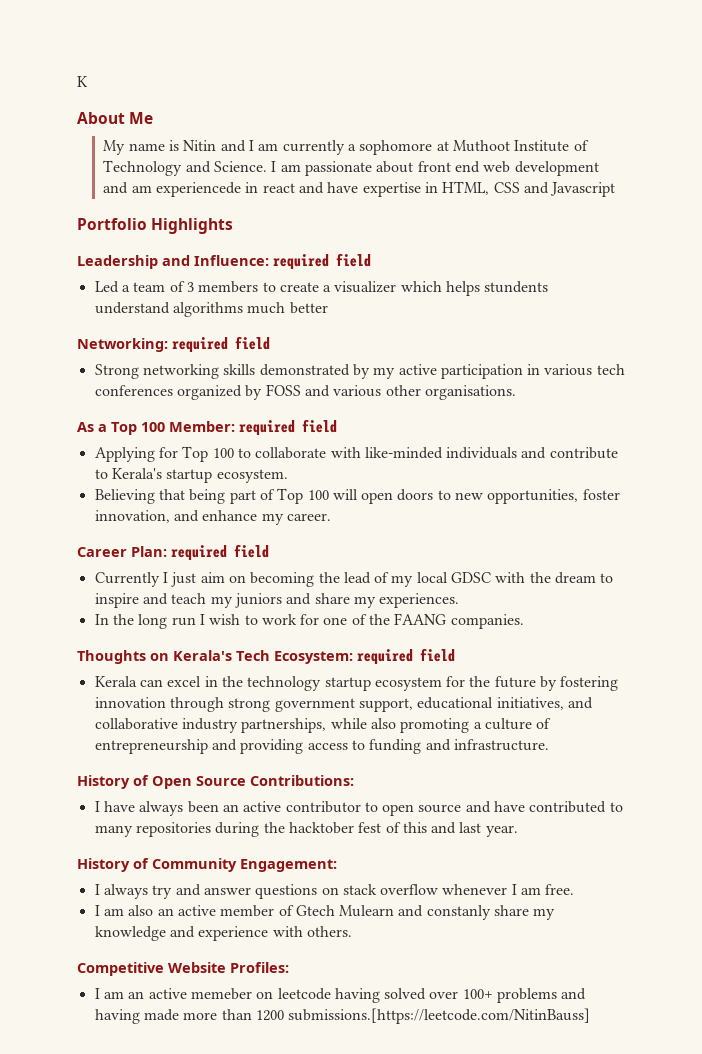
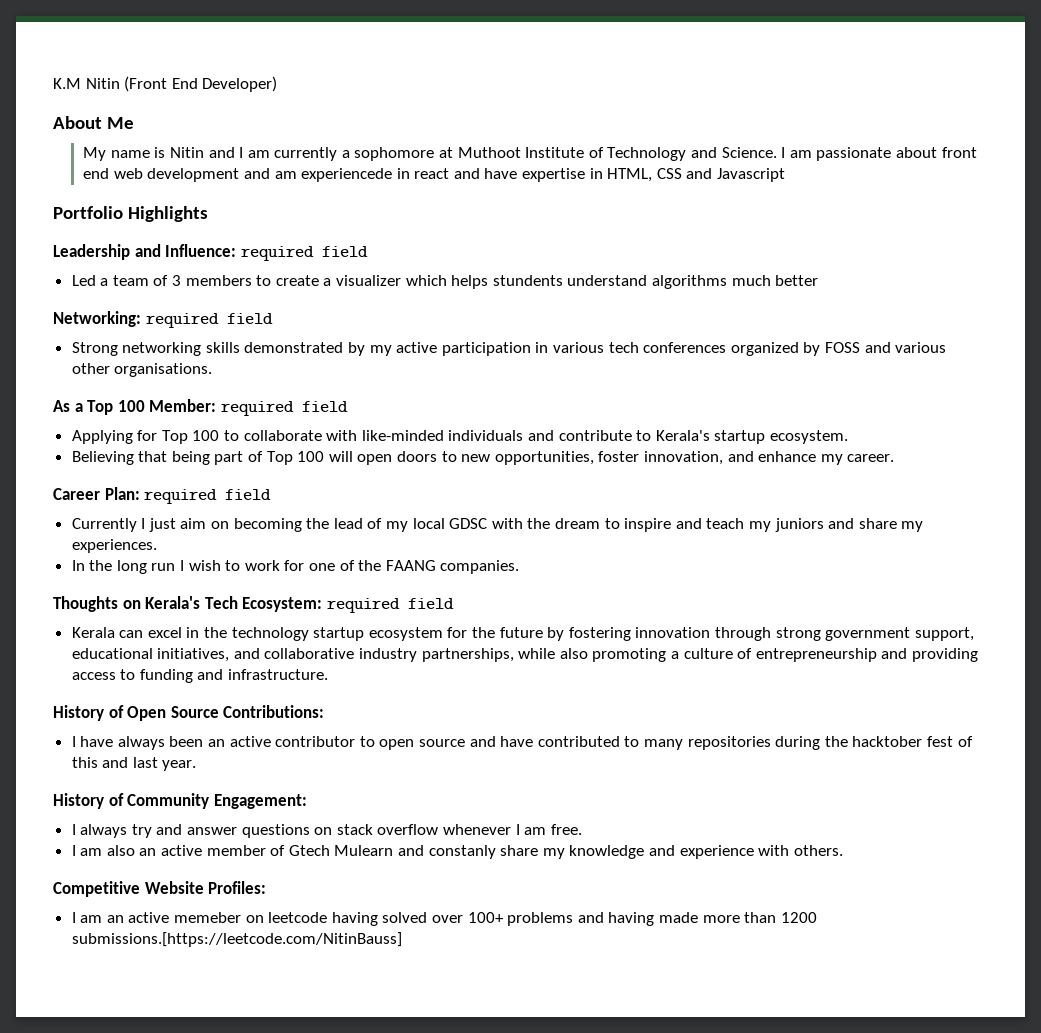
[77,76,88,87] K -> [53,76,278,92] K.M Nitin (Front End Developer)

